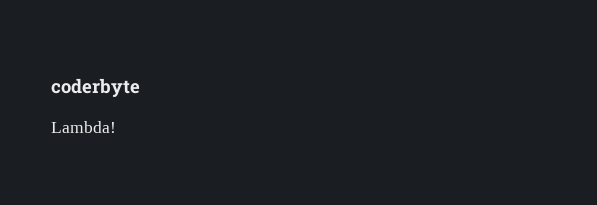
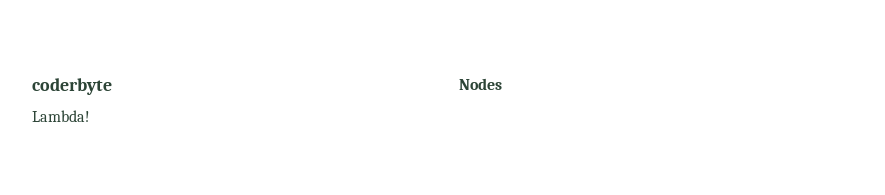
(116, 127) none -> [459,78,502,90] // Nodes

